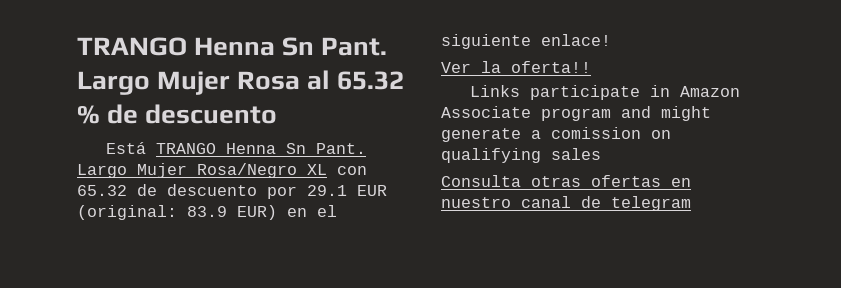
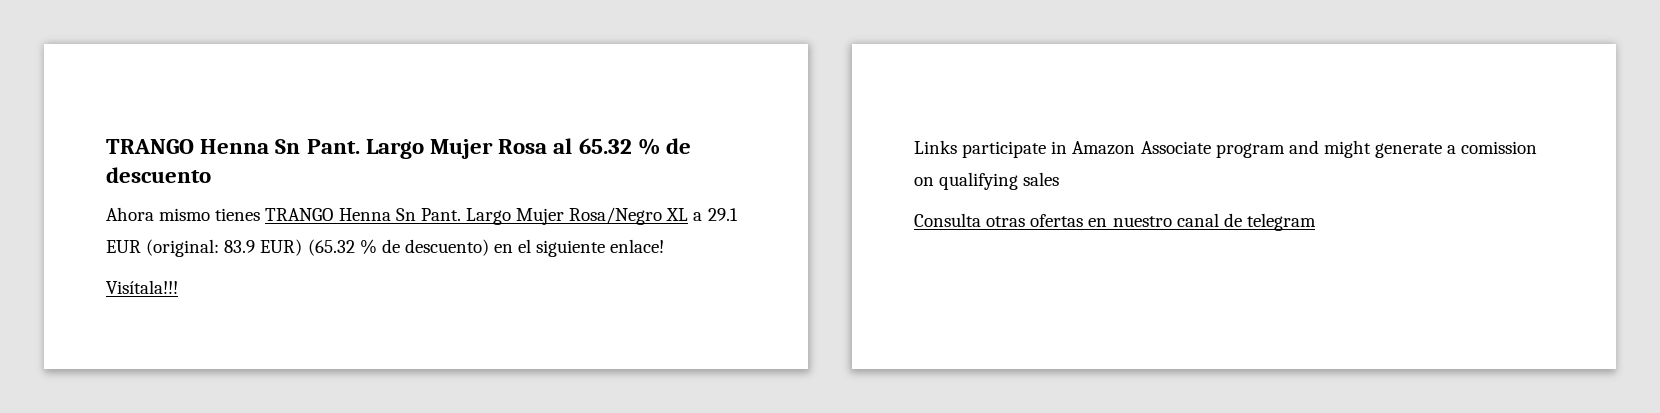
[106,142,147,154] Está -> [106,207,261,221] Ahora mismo tienes
[337,166,367,175] [77,184,297,199] con 65.32 de descuento por -> [693,212,703,221] a
(277, 212) none -> [307,239,489,256] (65.32 % de descuento)
[441,61,591,73] Ver la oferta!! -> [106,280,178,294] Visítala!!!

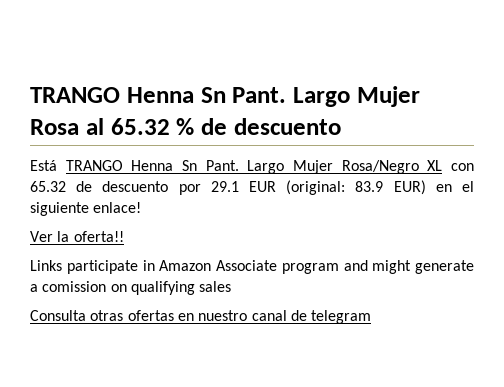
[106,207,261,221] Ahora mismo tienes -> [30,160,57,171] Está
[693,212,703,221] a -> [451,163,475,171] [30,181,201,195] con 65.32 de descuento por
[307,239,489,256] (65.32 % de descuento) -> (426, 187) none
[106,280,178,294] Visítala!!! -> [30,231,124,242] Ver la oferta!!

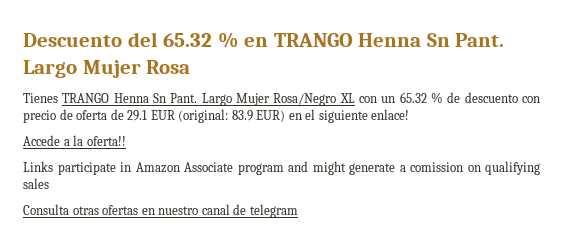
(30, 95) none -> [23,32,269,48] Descuento del 65.32 % en
[85,118,341,135] [30,160,57,171] al 65.32 % de descuento // Está -> [23,93,58,103] // Tienes
[30,181,201,195] 65.32 de descuento por -> [381,92,540,103] [23,109,124,123] un 65.32 % de descuento con precio de oferta de
[30,231,53,242] Ver -> [23,135,70,146] Accede a

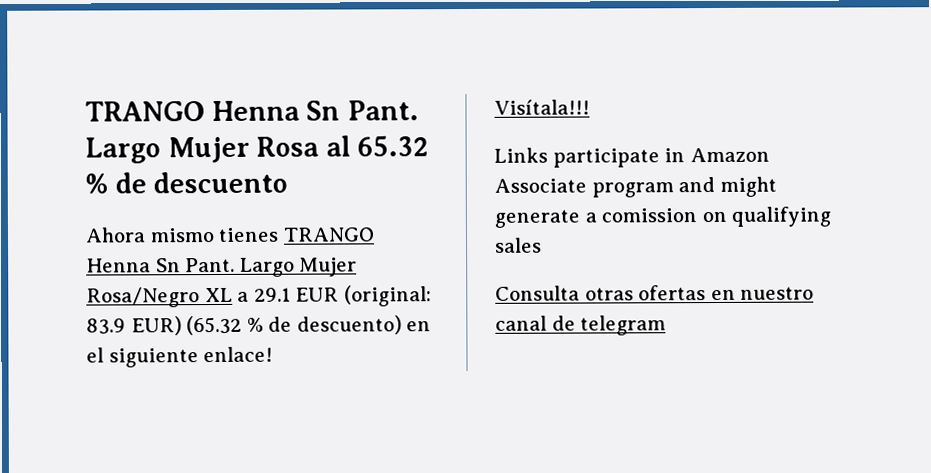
[23,32,269,48] Descuento del 65.32 % en -> (85, 111) none
[23,93,58,103] // Tienes -> [325,135,429,157] [85,171,289,194] [85,227,280,243] al 65.32 % de descuento // Ahora mismo tienes
[359,92,540,103] [23,109,124,123] con un 65.32 % de descuento con precio de oferta de -> [237,291,250,302] a
(286, 116) none -> [186,315,402,336] (65.32 % de descuento)
[23,135,126,146] Accede a la oferta!! -> [494,99,590,115] Visítala!!!

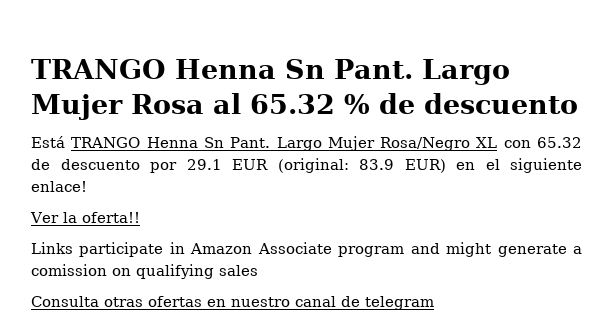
[85,227,280,243] Ahora mismo tienes -> [31,136,65,148] Está
[237,291,250,302] a -> [503,137,582,148] [31,159,177,173] con 65.32 de descuento por
[186,315,402,336] (65.32 % de descuento) -> (446, 166) none
[494,99,590,115] Visítala!!! -> [30,212,140,223] Ver la oferta!!

